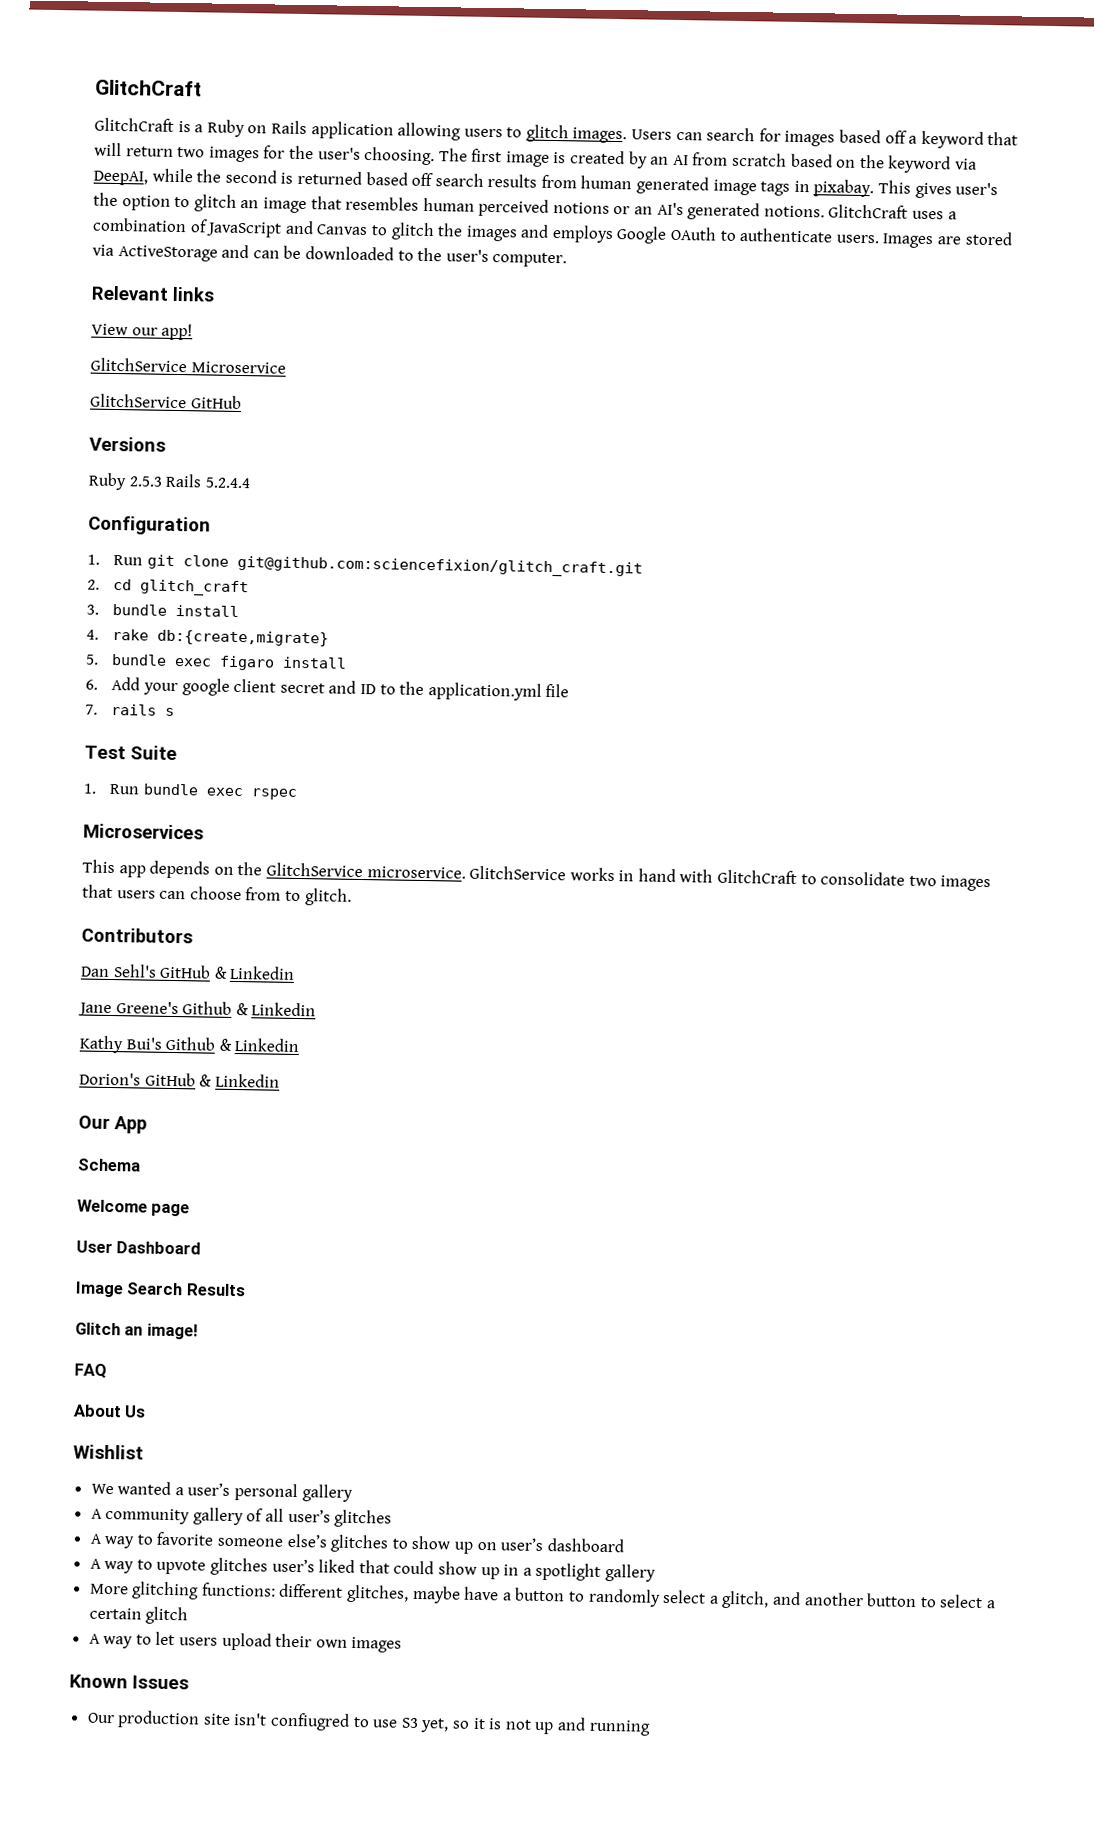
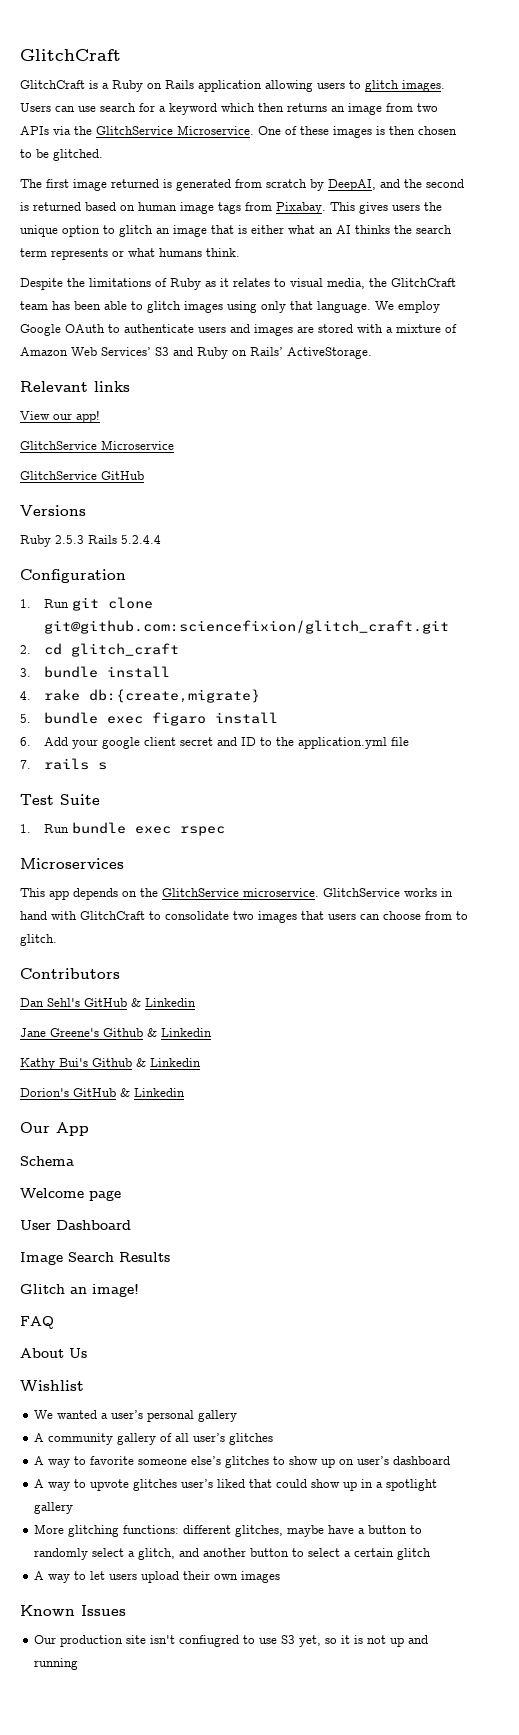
(703, 136) none -> [78,106,96,112] use
[784,129,1019,149] [94,142,977,174] [93,168,193,186] images based off a keyword that will return two images for the user's choosing. The first image is created by an AI from scratch based on the keyword via DeepAI, while -> [159,103,438,115] [20,125,457,138] [20,149,103,161] [20,179,400,191] a keyword which then returns an image from two APIs via the GlitchService Microservice. One of these images is then chosen to be glitched. // The first image returned is generated from scratch by DeepAI, and
[411,172,999,199] [93,192,118,207] off search results from human generated image tags in pixabay. This gives user's the -> [120,202,442,214] [20,225,58,237] on human image tags from Pixabay. This gives users the unique
[345,196,957,221] [92,217,1013,249] [92,244,568,268] resembles human perceived notions or an AI's generated notions. GlitchCraft uses a combination of JavaScript and Canvas to glitch the images and employs Google OAuth to authenticate users. Images are stored via ActiveStorage and can be downloaded to the user's computer. -> [238,225,452,234] [20,248,240,260] [20,278,456,290] [20,301,440,313] [20,324,457,336] [20,347,372,359] is either what an AI thinks the search term represents or what humans think. // Despite the limitations of Ruby as it relates to visual media, the GlitchCraft team has been able to glitch images using only that language. We employ Google OAuth to authenticate users and images are stored with a mixture of Amazon Web Services’ S3 and Ruby on Rails’ ActiveStorage.

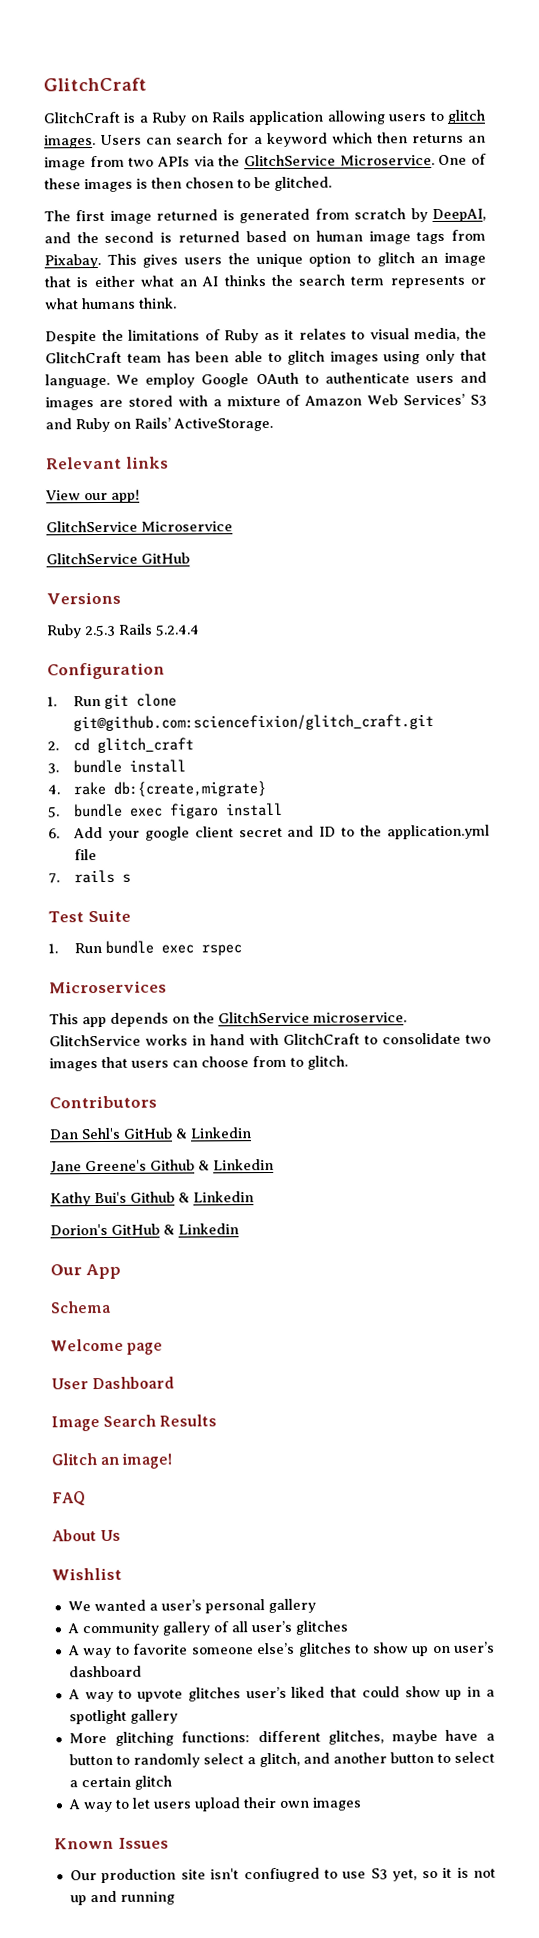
[78,106,96,112] use -> (173, 141) none

